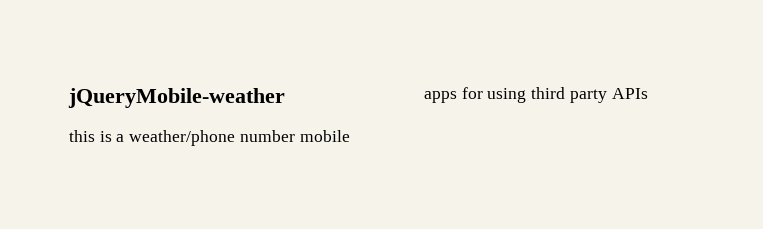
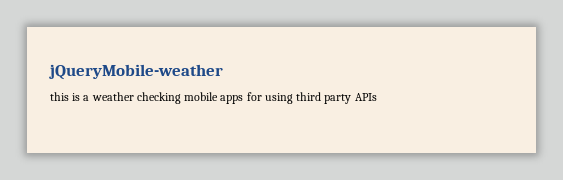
[129,130,295,146] weather/phone number -> [91,92,181,104] weather checking

